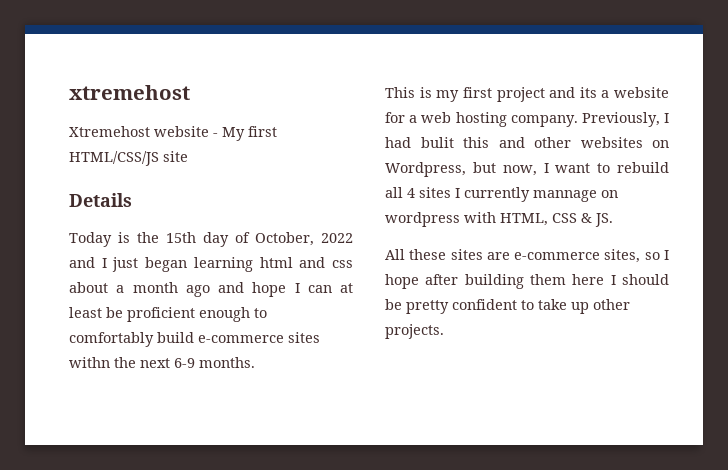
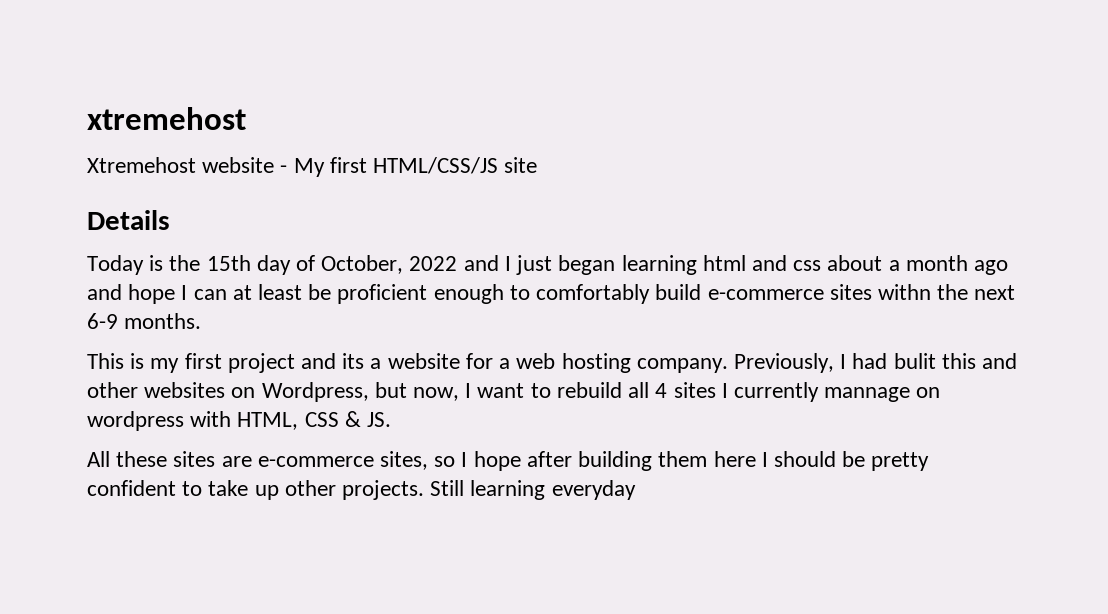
(444, 331) none -> [430,480,636,500] Still learning everyday

